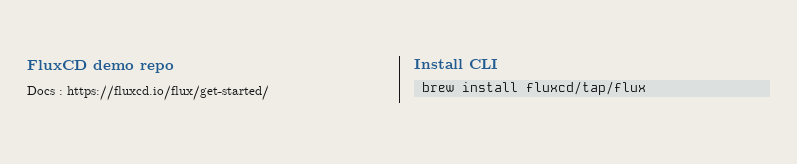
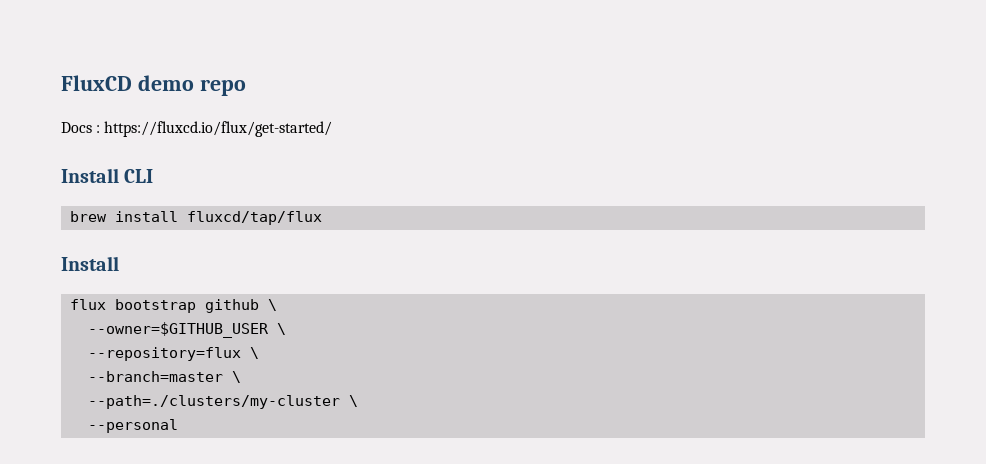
(646, 88) none -> [61,256,119,271] [70,299,278,313] [88,322,287,338] [88,347,260,361] [88,371,242,383] [88,395,359,409] [88,419,179,433] // Install // flux bootstrap github \ // --owner=$GITHUB_USER \ // --repository=flux \ // --branch=master \ // --path=./clusters/my-cluster \ // --personal

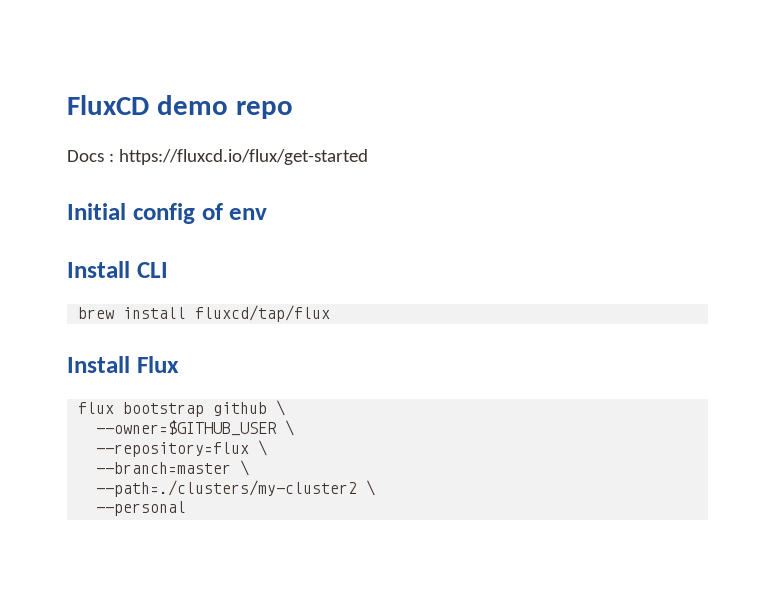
[104,121,333,137] https://fluxcd.io/flux/get-started/ -> [118,149,368,165] [67,203,268,224] https://fluxcd.io/flux/get-started // Initial config of env
(119, 263) none -> [136,356,179,373] Flux
[88,395,341,409] --path=./clusters/my-cluster -> [96,480,358,497] --path=./clusters/my-cluster2

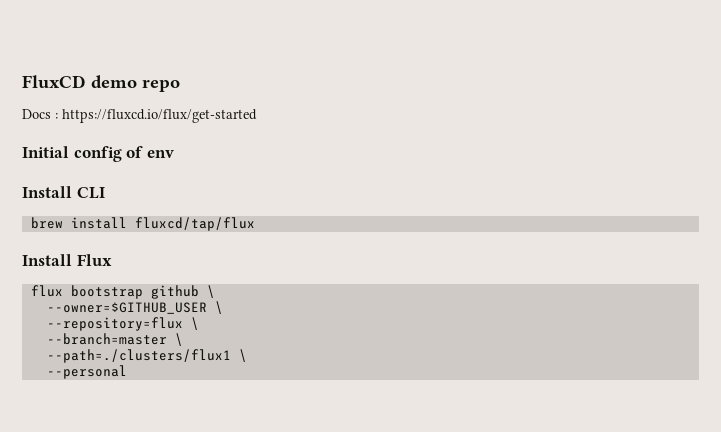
[96,480,358,497] --path=./clusters/my-cluster2 -> [46,349,231,363] --path=./clusters/flux1

